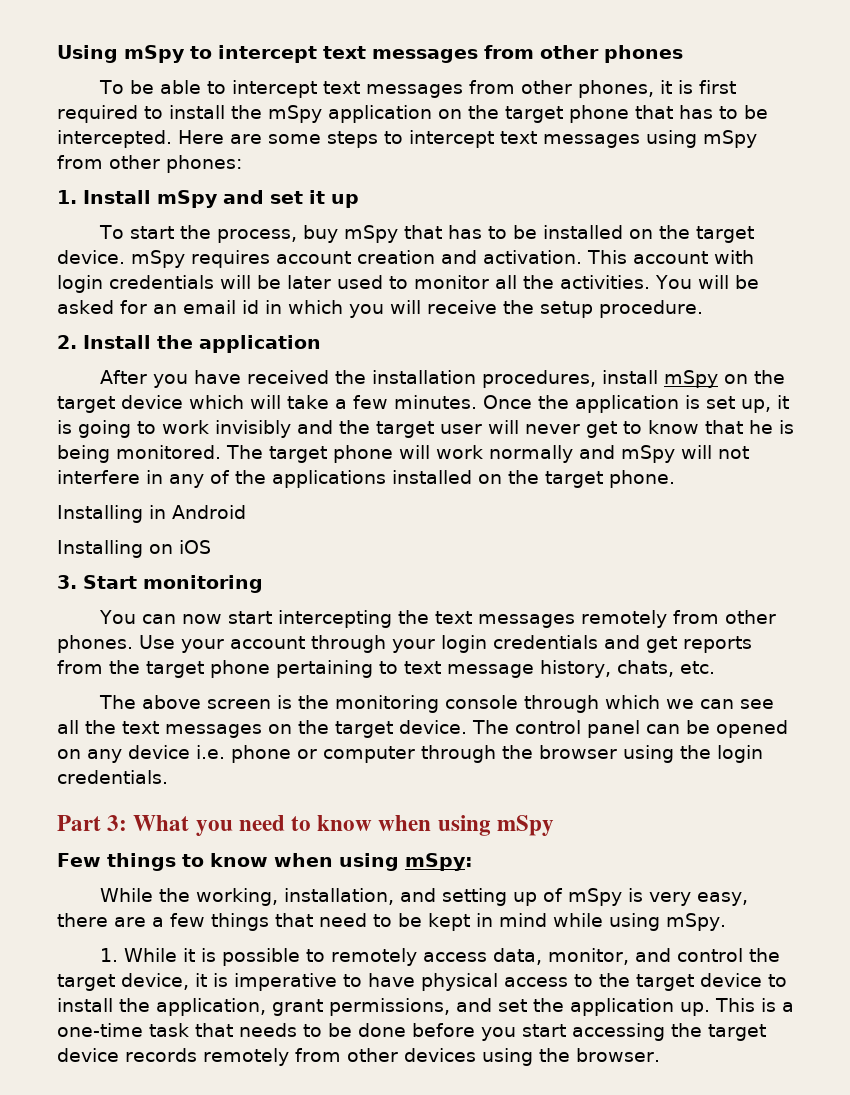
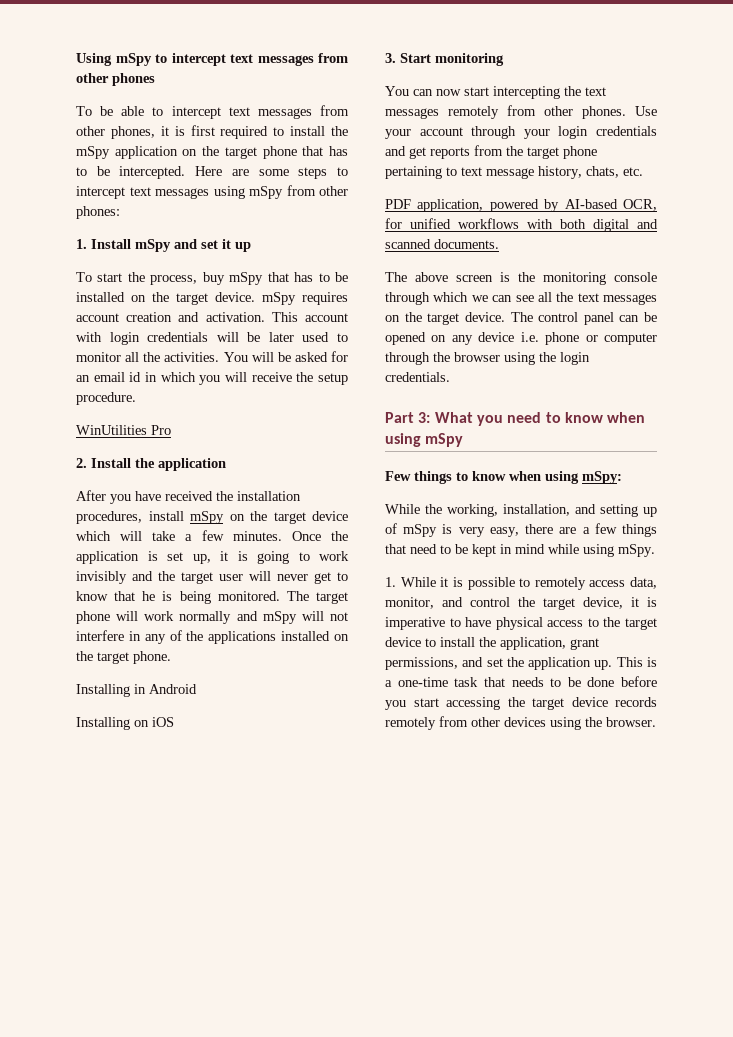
(703, 309) none -> [76,425,171,435] // WinUtilities Pro
(715, 667) none -> [385,199,657,212] [385,218,658,232] [385,239,499,249] // PDF application, powered by AI-based OCR, for unified workflows with both digital and scanned documents.

